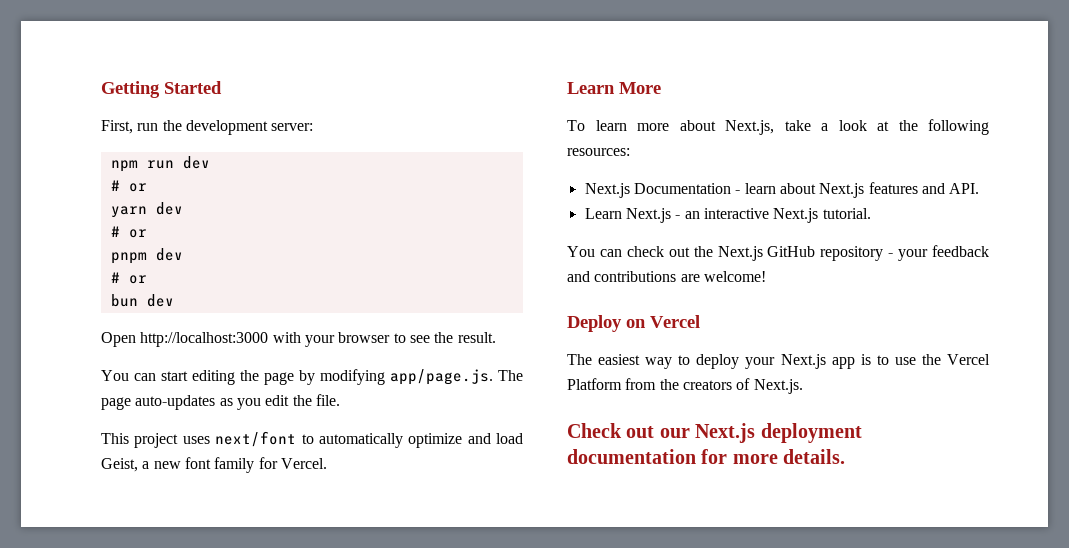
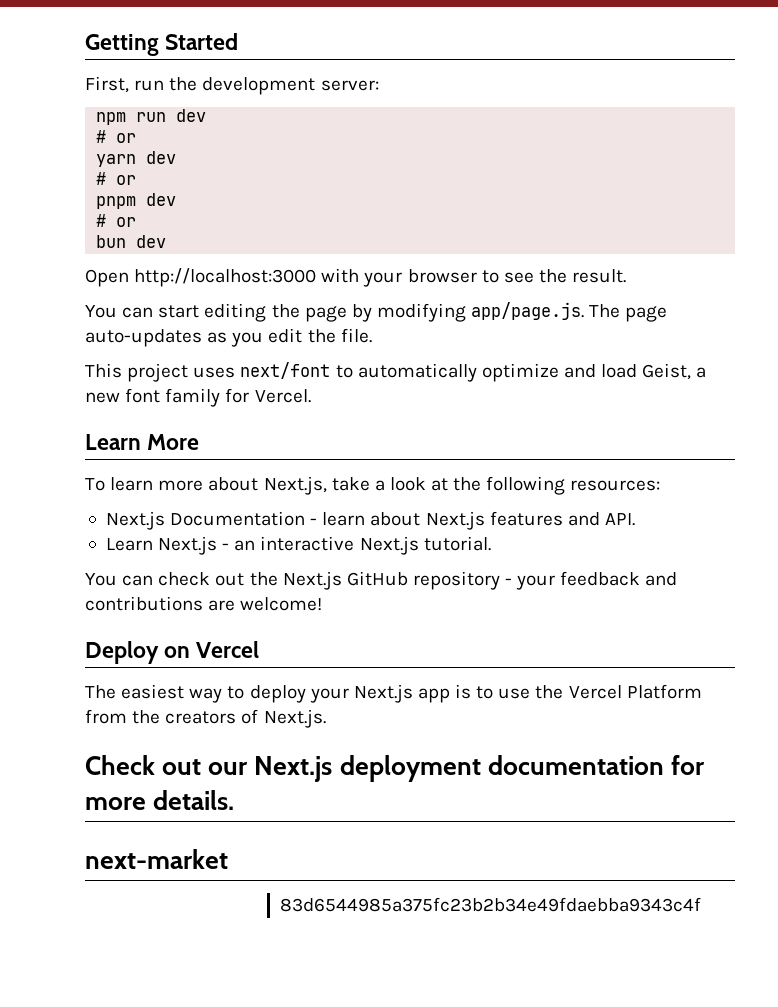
(846, 456) none -> [85,849,228,869] [280,897,701,912] // next-market // 83d6544985a375fc23b2b34e49fdaebba9343c4f

